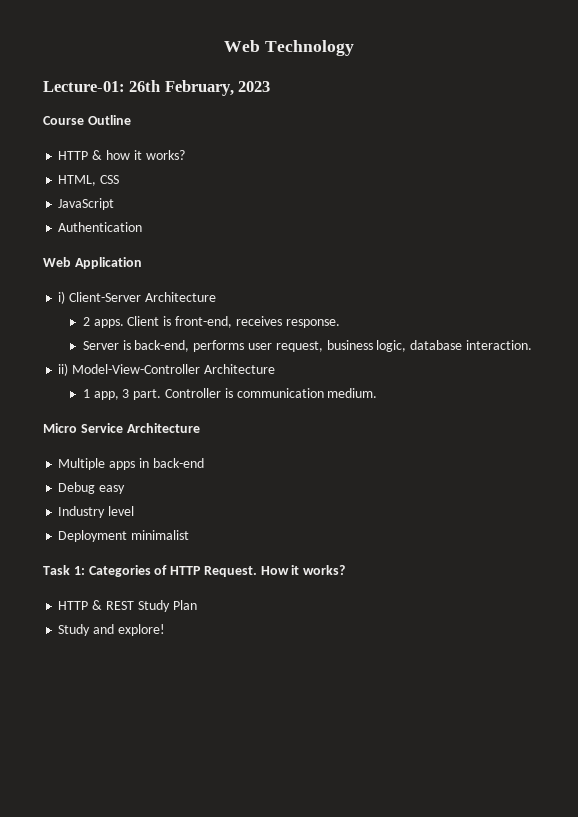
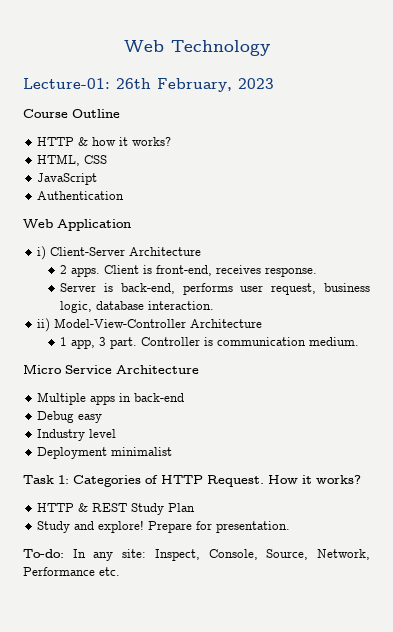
(165, 630) none -> [148,521,291,533] [23,549,371,561] [23,567,120,576] Prepare for presentation. // To-do: In any site: Inspect, Console, Source, Network, Performance etc.

